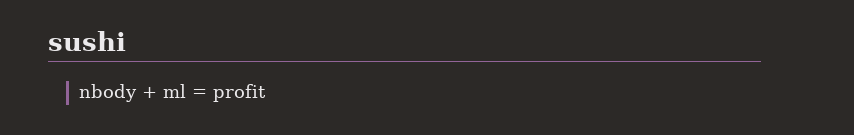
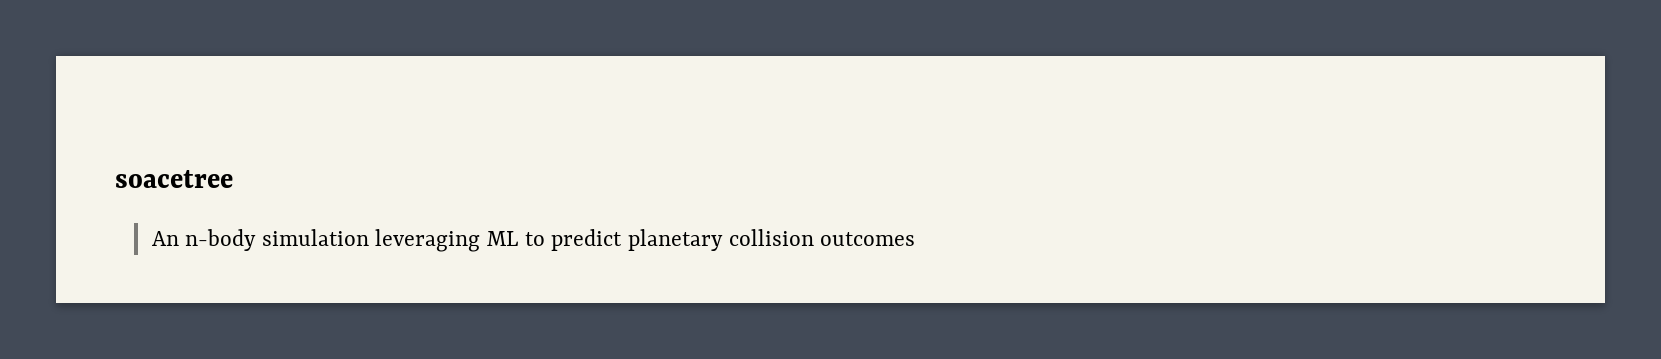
[48,31,126,51] [78,84,266,102] sushi // nbody + ml = profit -> [115,170,233,188] [151,229,916,252] soacetree // An n-body simulation leveraging ML to predict planetary collision outcomes

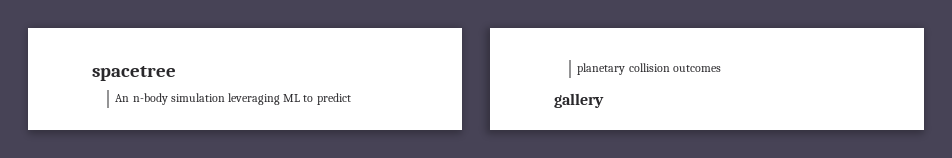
[115,170,233,188] soacetree -> [92,66,176,81] spacetree
(916, 239) none -> [554,93,604,108] // gallery

